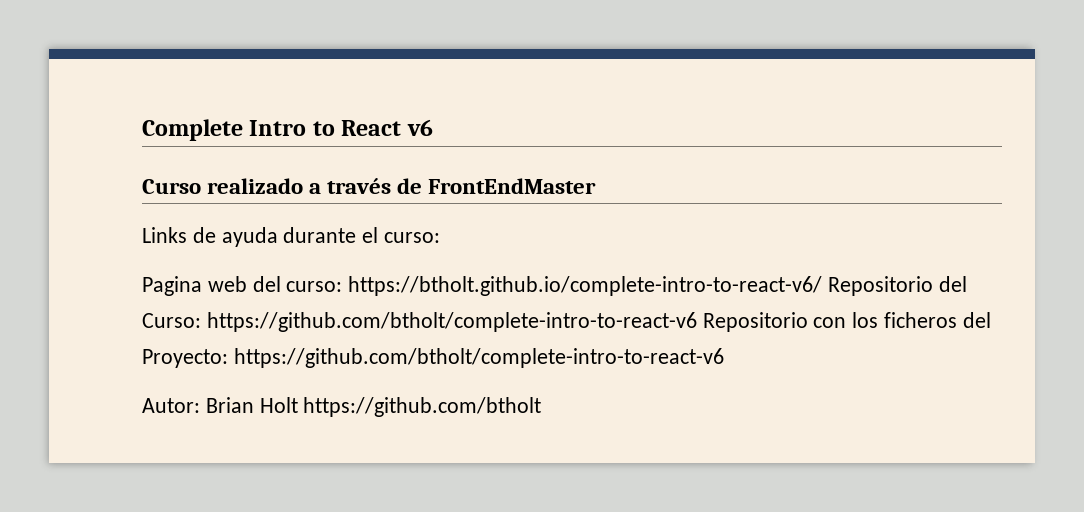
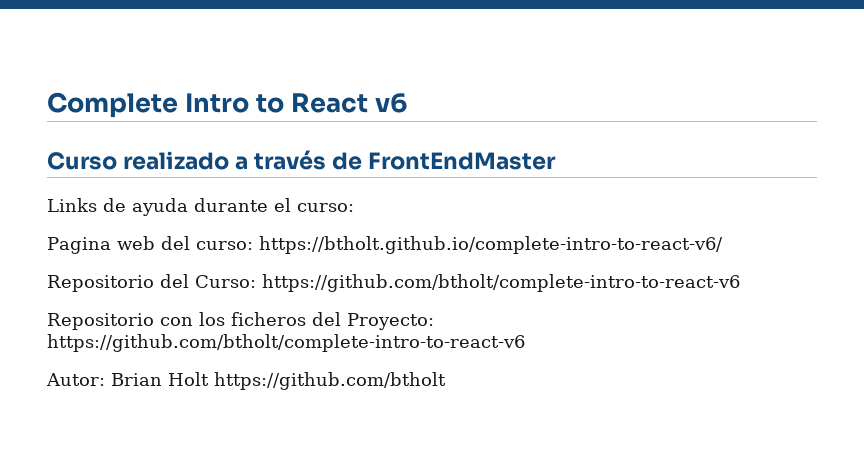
(823, 286) none -> (723, 245) //
(697, 322) none -> (740, 283) //

